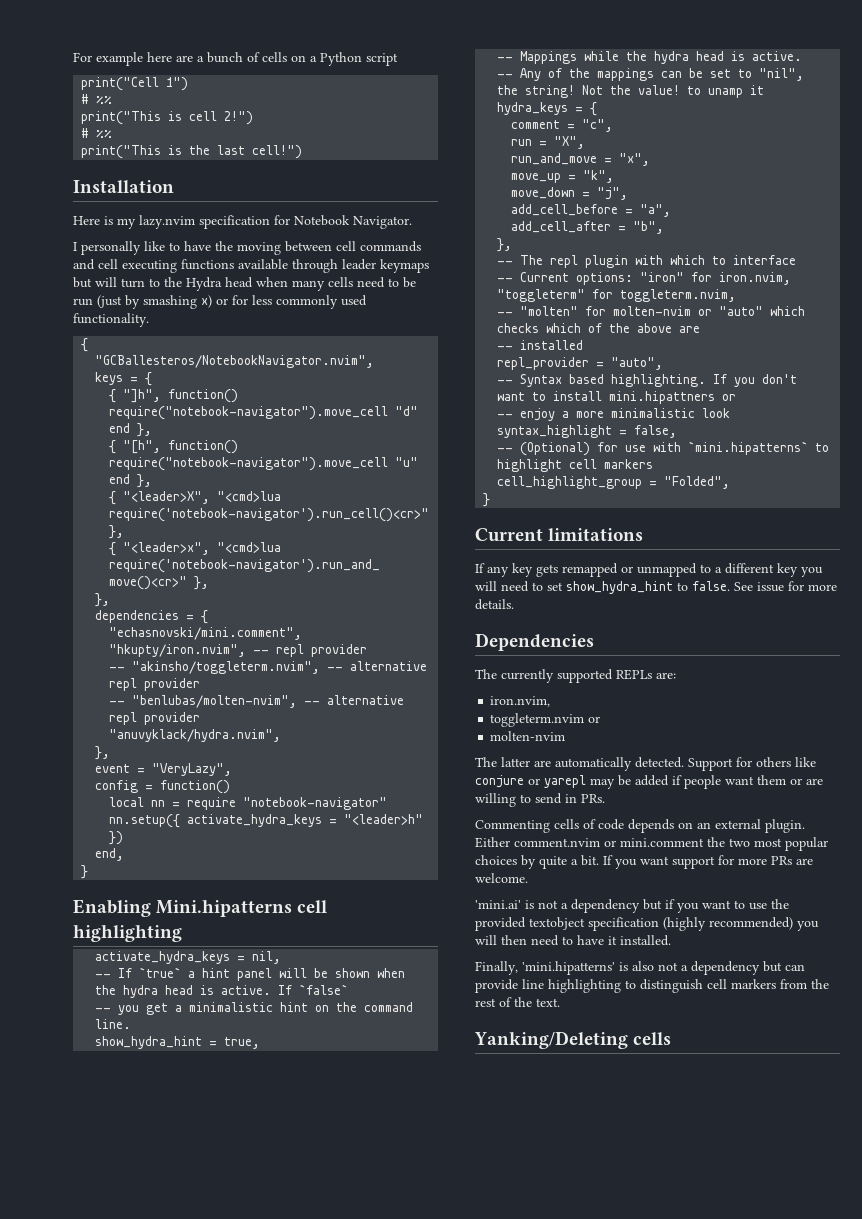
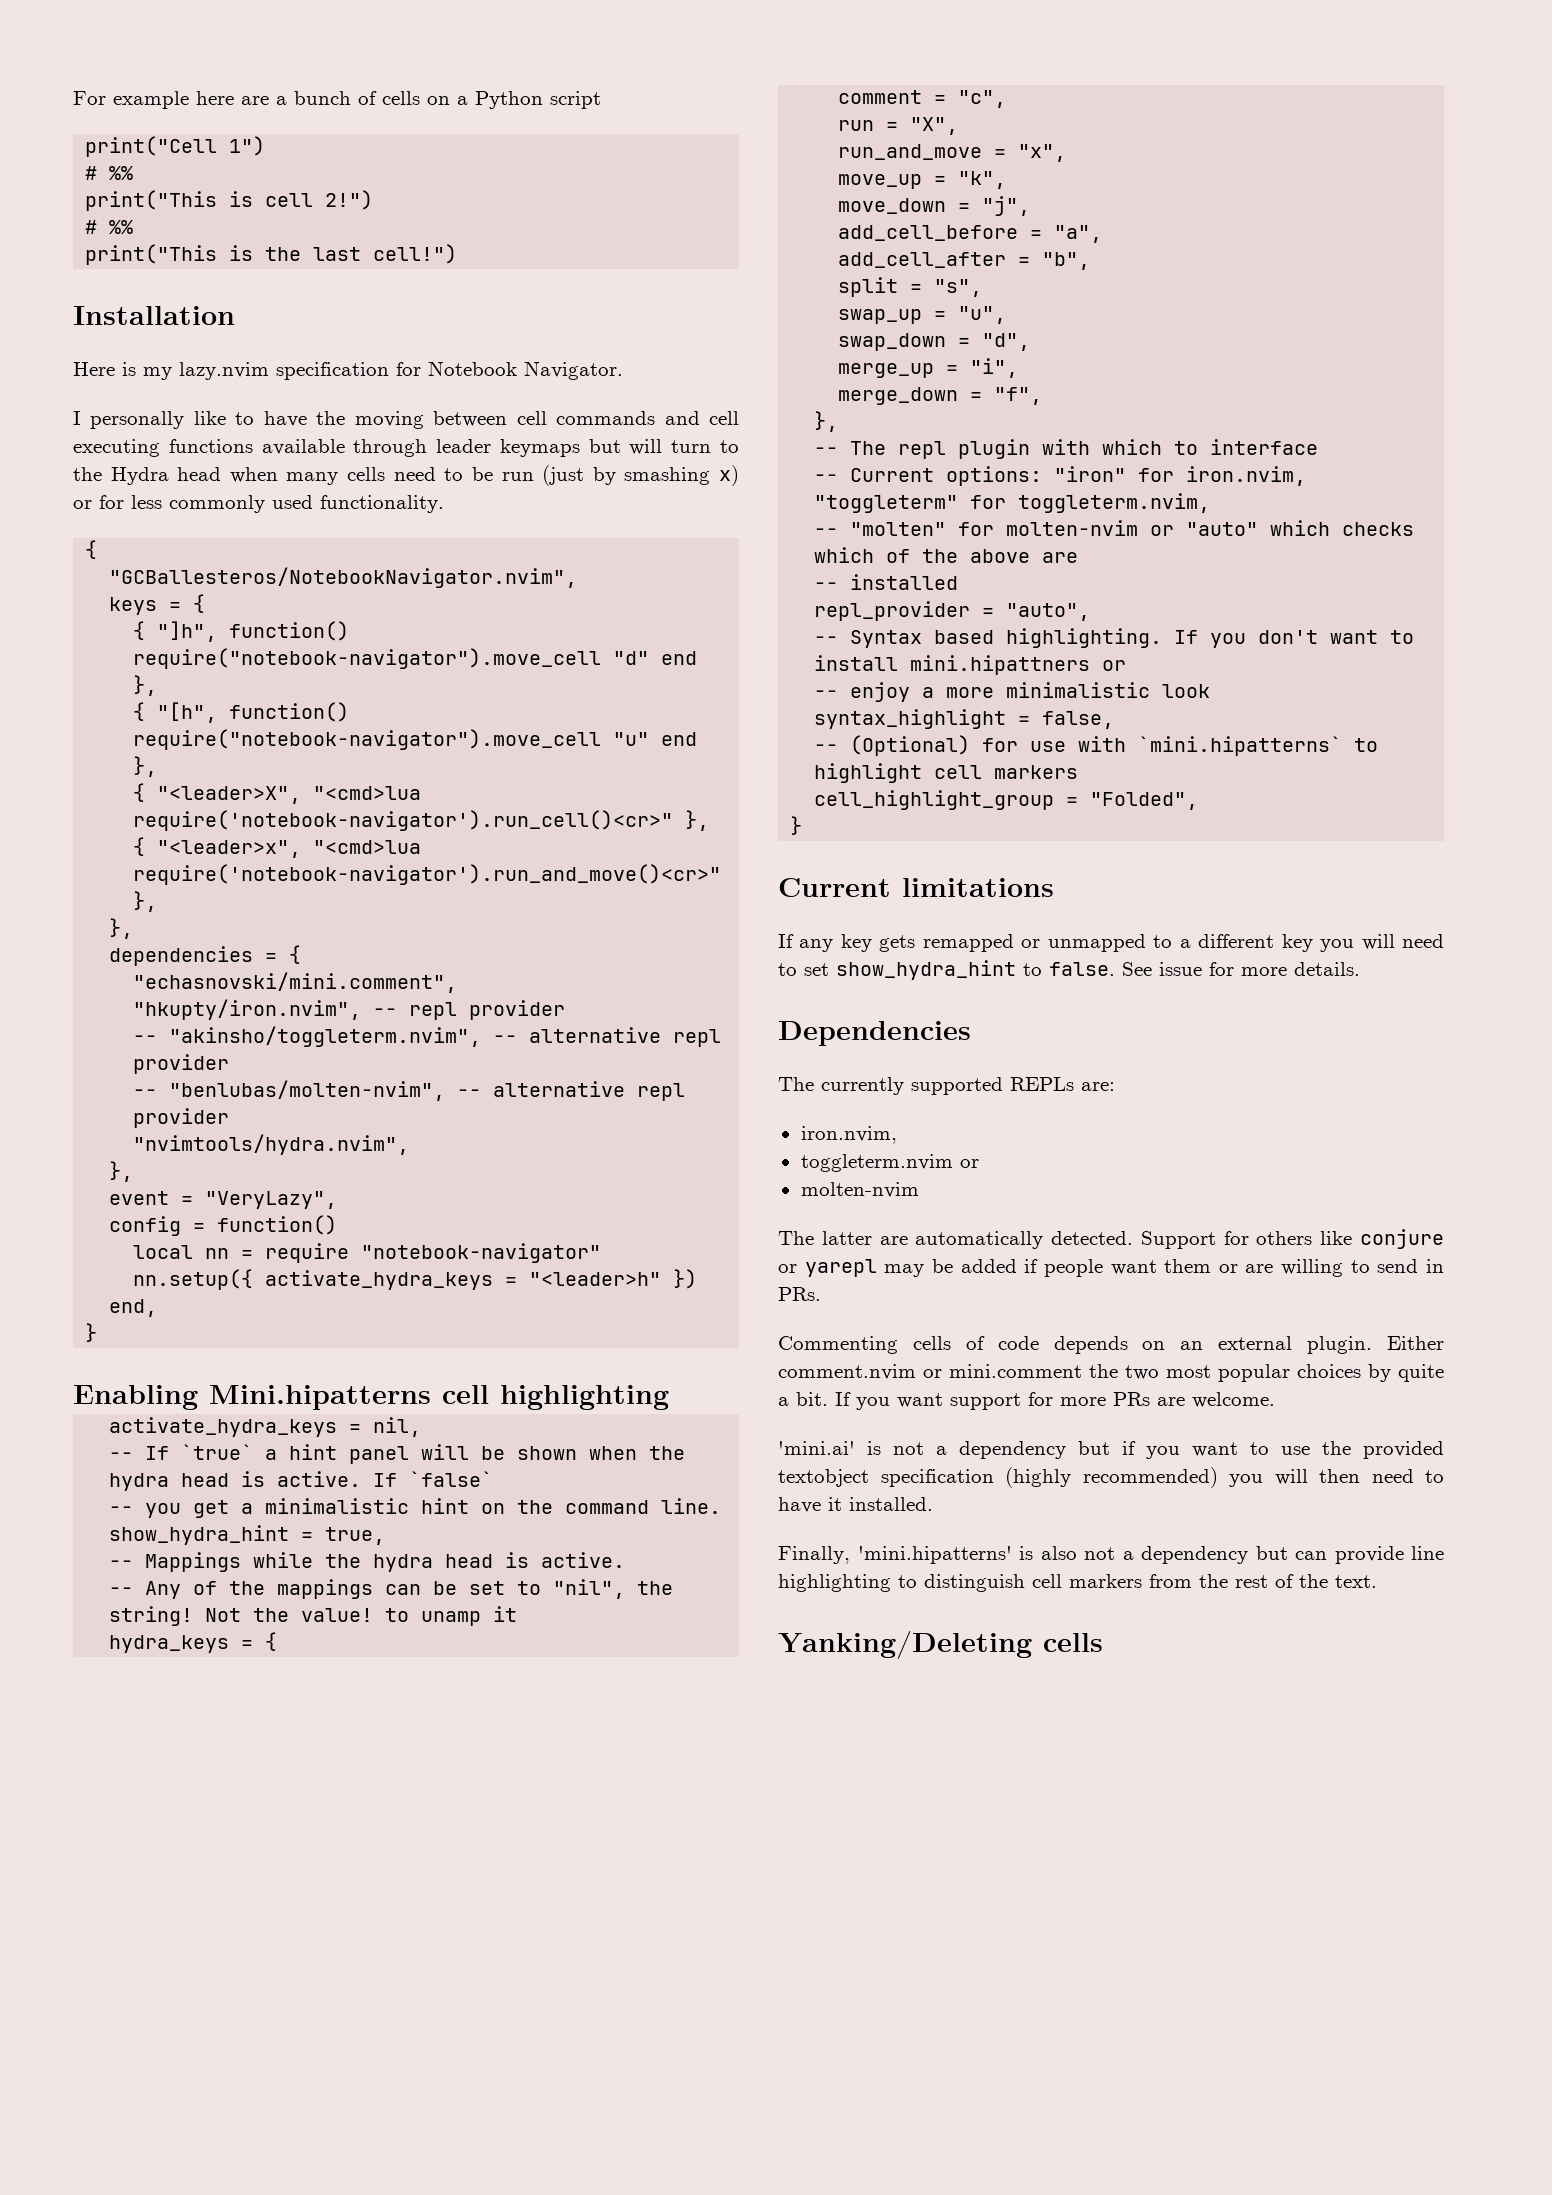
[109,729,282,742] "anuvyklack/hydra.nvim", -> [133,1134,410,1155] "nvimtools/hydra.nvim",
(665, 227) none -> [838,277,983,297] [838,306,1007,324] [838,333,1031,351] [838,358,1019,378] [838,387,1043,405] // split = "s", // swap_up = "u", // swap_down = "d", // merge_up = "i", // merge_down = "f",

